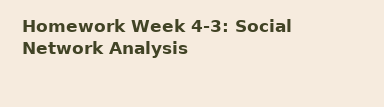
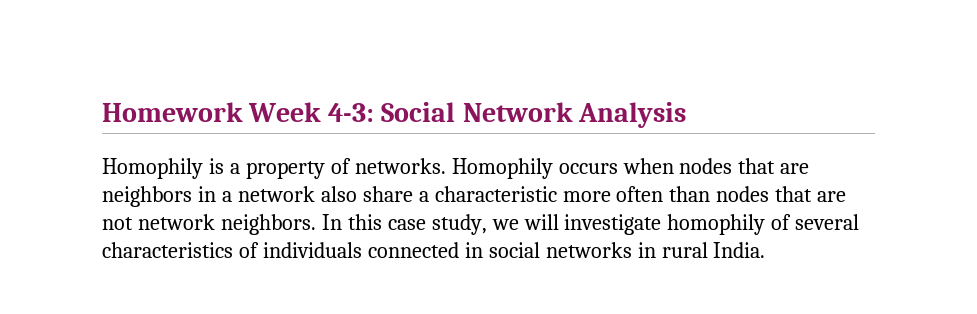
(188, 49) none -> [102,158,810,179] [102,186,847,207] [102,214,860,235] [102,242,766,258] // Homophily is a property of networks. Homophily occurs when nodes that are neighbors in a network also share a characteristic more often than nodes that are not network neighbors. In this case study, we will investigate homophily of several characteristics of individuals connected in social networks in rural India.

